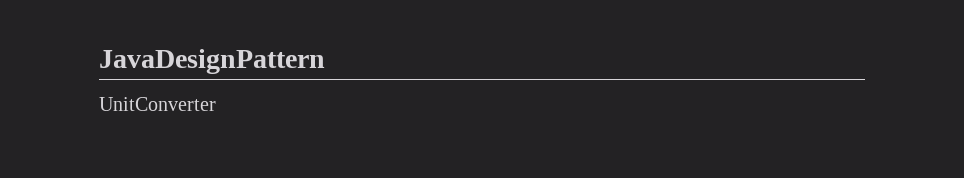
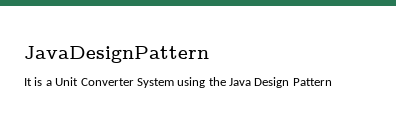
[99,97,216,111] UnitConverter -> [24,77,332,88] It is a Unit Converter System using the Java Design Pattern

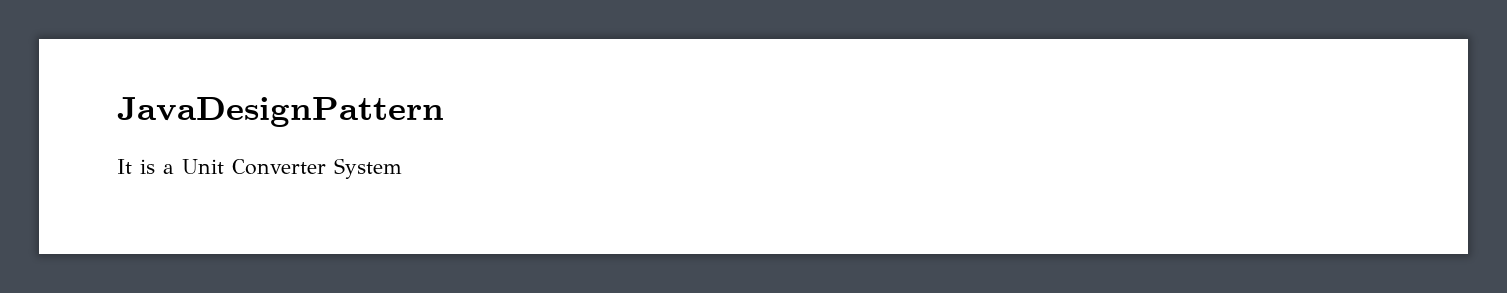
[177,77,332,88] using the Java Design Pattern -> (402, 168) none

